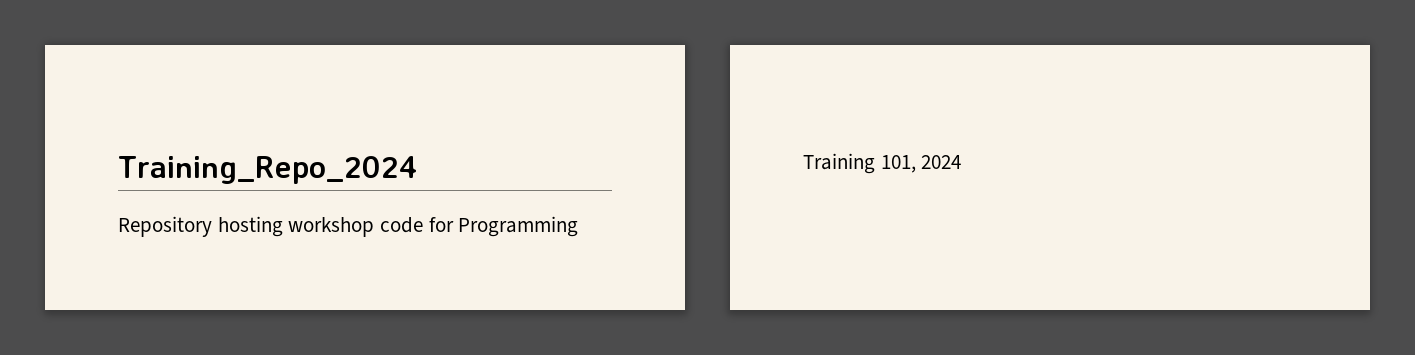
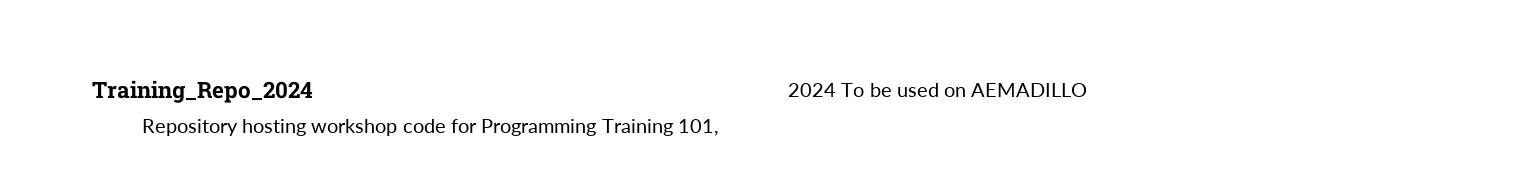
(962, 162) none -> [841,83,1088,97] To be used on AEMADILLO

